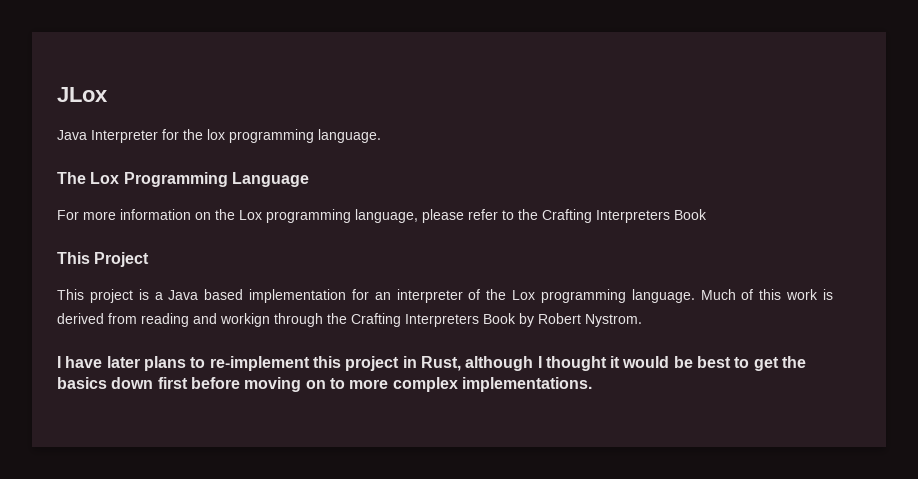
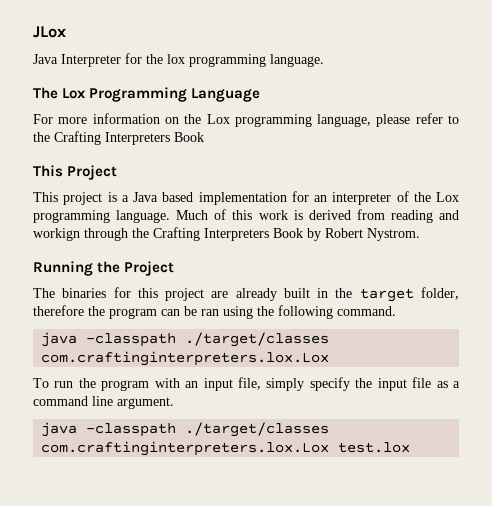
[57,356,807,371] [57,377,592,392] I have later plans to re-implement this project in Rust, although I thought it would be best to get the basics down first before moving on to more complex implementations. -> [33,261,175,276] [33,287,459,302] [33,305,396,319] [41,332,330,347] [41,351,330,366] [33,377,461,391] [33,396,174,409] [41,422,330,437] [41,441,411,456] Running the Project // The binaries for this project are already built in the target folder, therefore the program can be ran using the following command. // java -classpath ./target/classes com.craftinginterpreters.lox.Lox // To run the program with an input file, simply specify the input file as a command line argument. // java -classpath ./target/classes com.craftinginterpreters.lox.Lox test.lox

